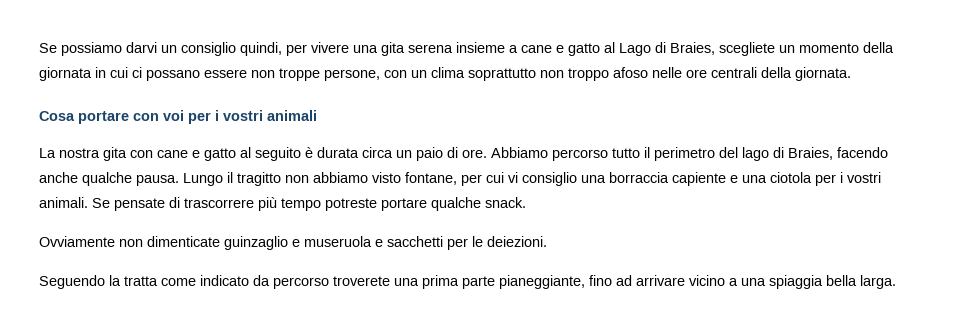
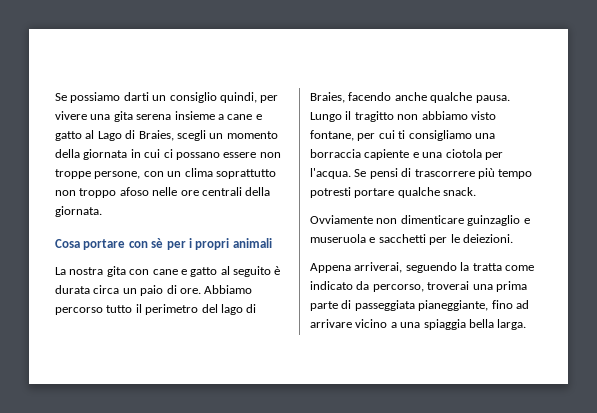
[126,42,157,53] darvi -> [123,92,149,101] darti
[719,42,775,56] scegliete -> [176,130,206,141] scegli
[163,110,263,124] voi per i vostri -> [151,238,230,250] sè per i propri
[508,172,577,186] vi consiglio -> [398,130,472,141] ti consigliamo
[840,172,881,183] [39,197,165,211] i vostri animali. Se pensate -> [310,168,398,179] l'acqua. Se pensi
[325,198,377,211] potreste -> [310,187,351,198] potresti
[147,236,220,247] dimenticate -> [400,215,464,224] dimenticare
[39,275,105,289] Seguendo -> [310,262,457,273] Appena arriverai, seguendo
[273,276,390,289] percorso troverete -> [372,281,470,292] percorso, troverai
(495, 282) none -> [341,300,415,311] di passeggiata

